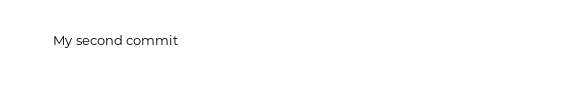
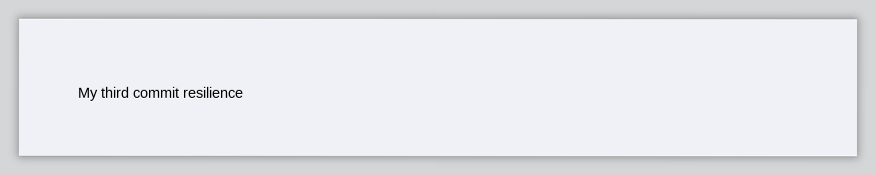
[75,35,179,45] second commit -> [100,86,244,98] third commit resilience

